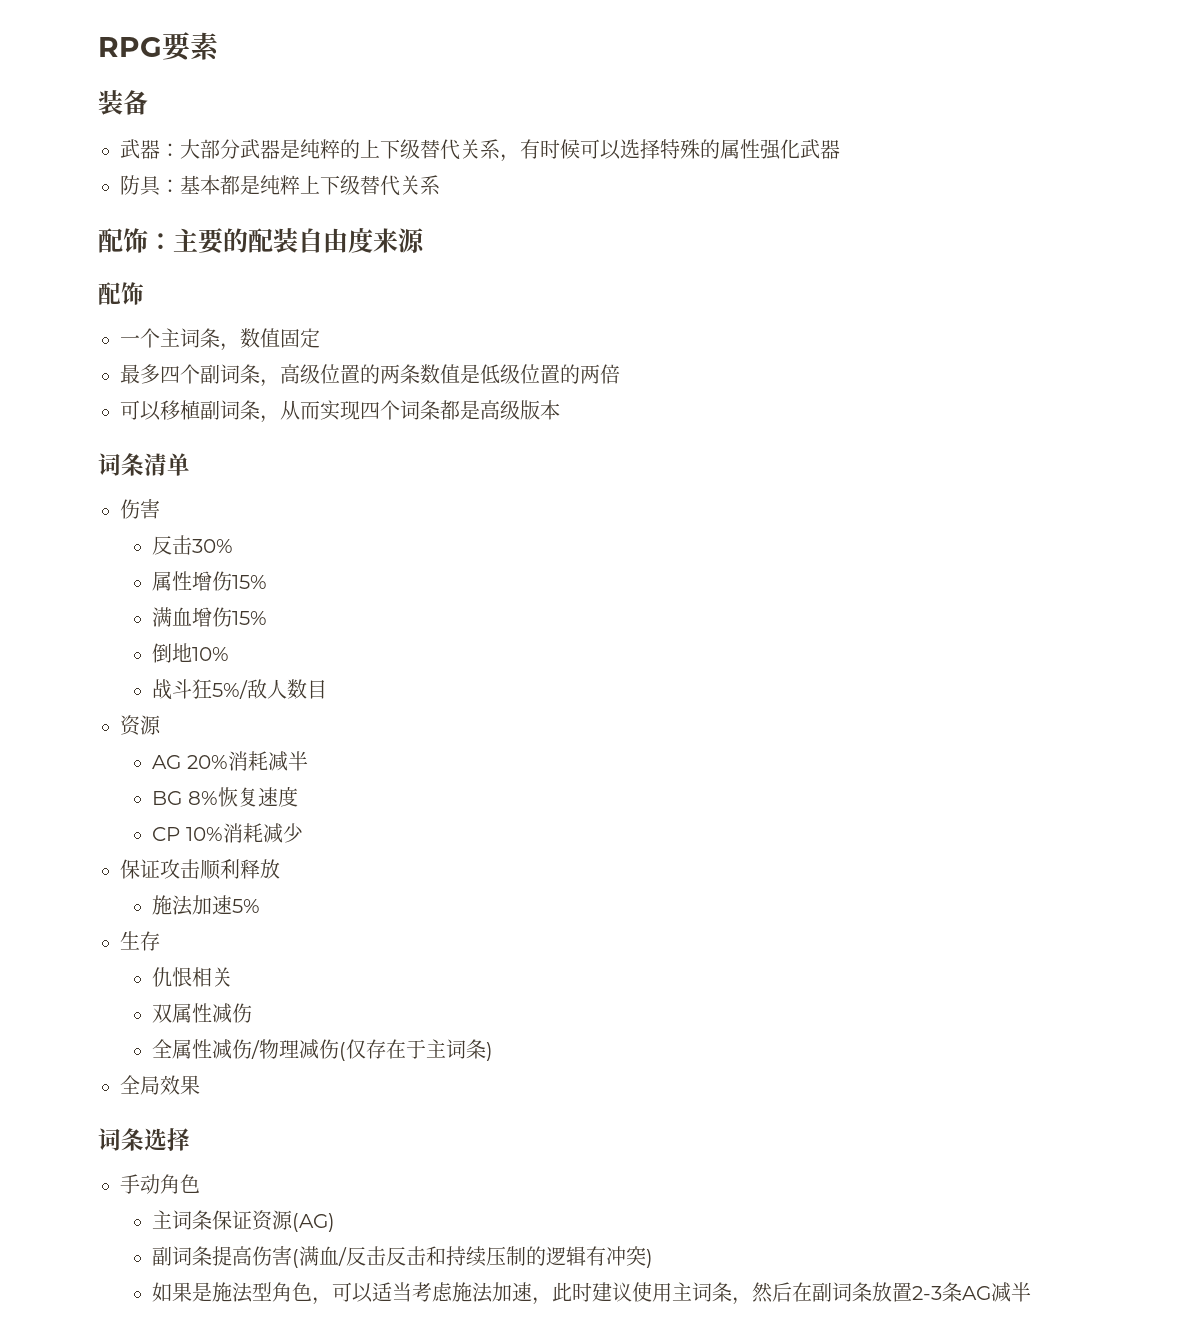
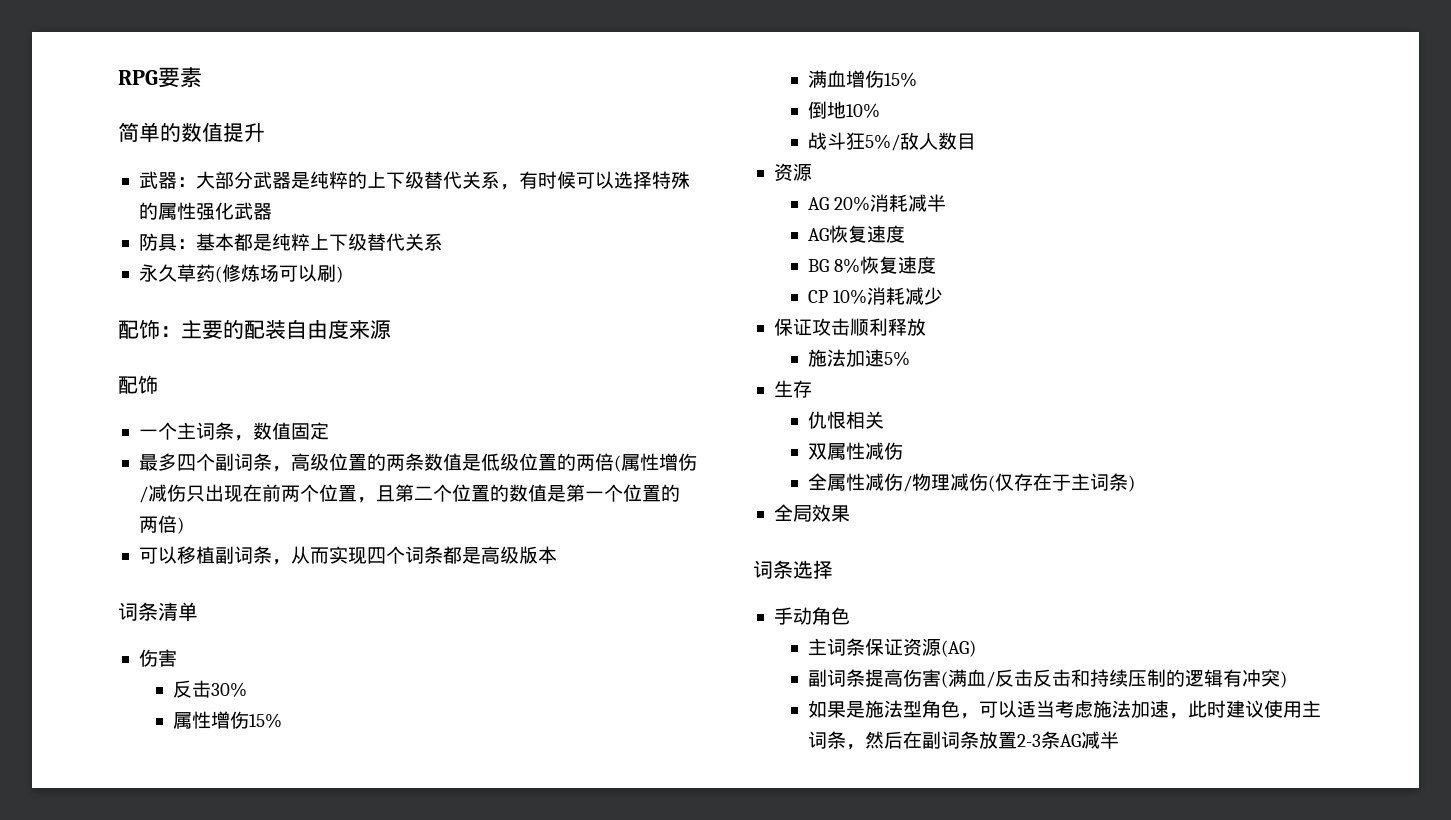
[98,90,148,115] 装备 -> [118,122,265,143] 简单的数值提升
(440, 185) none -> [138,264,343,283] // 永久草药(修炼场可以刷)
(620, 374) none -> [613,453,697,472] [138,484,680,503] [138,515,184,534] (属性增伤/减伤只出现在前两个位置，且第二个位置的数值是第一个位置的两倍)
(308, 761) none -> [807,225,905,243] // AG恢复速度

